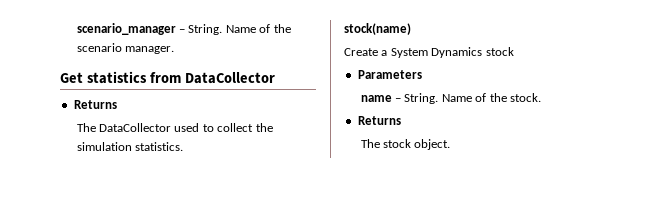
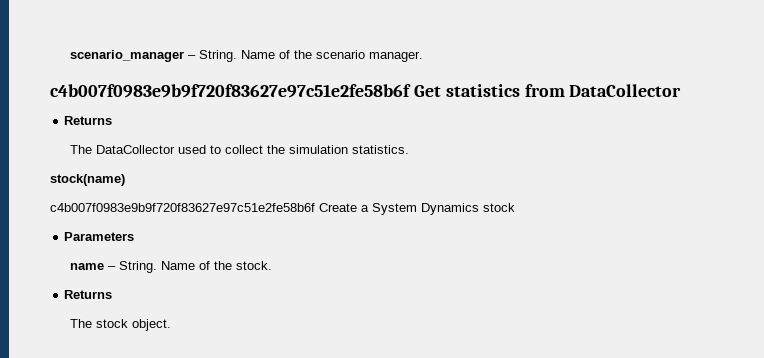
(175, 50) none -> [50,84,411,98] c4b007f0983e9b9f720f83627e97c51e2fe58b6f
(411, 29) none -> [50,203,315,212] c4b007f0983e9b9f720f83627e97c51e2fe58b6f

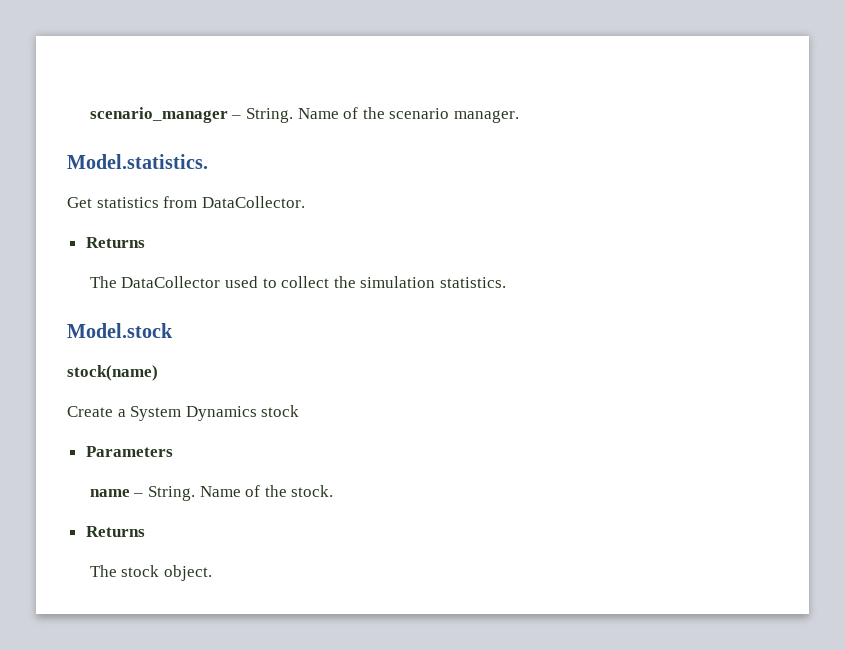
[50,84,411,98] c4b007f0983e9b9f720f83627e97c51e2fe58b6f -> [67,154,208,169] Model.statistics. //
[569,84,682,97] DataCollector -> [201,196,305,208] DataCollector.
(409, 149) none -> [67,323,173,338] // Model.stock
[50,203,315,212] c4b007f0983e9b9f720f83627e97c51e2fe58b6f -> (158, 373) none

